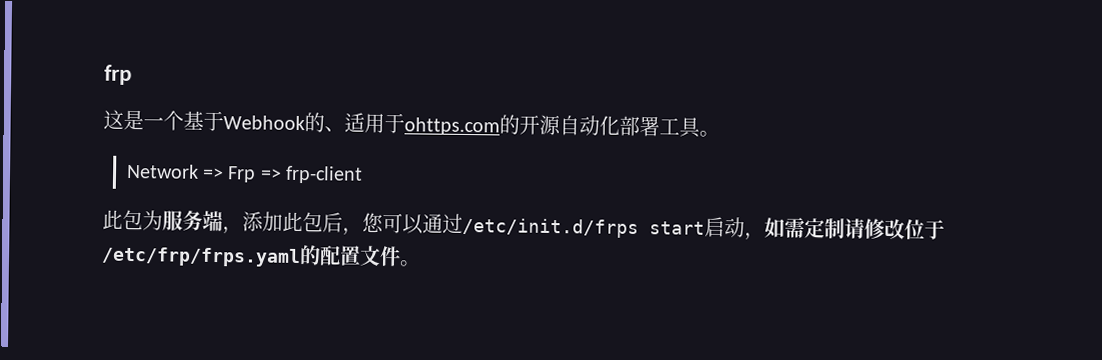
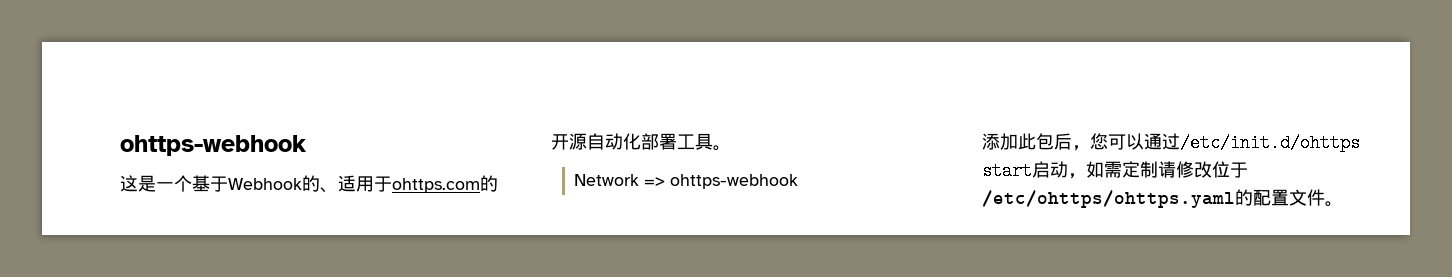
[104,64,132,86] frp -> [120,135,307,156] ohttps-webhook
[227,165,364,184] [102,209,243,235] Frp => frp-client // 此包为服务端， -> [670,174,799,189] ohttps-webhook //
[462,217,639,239] /etc/init.d/frps -> [1180,134,1360,152] /etc/init.d/ohttps
[101,246,301,268] /etc/frp/frps.yaml -> [982,190,1235,208] /etc/ohttps/ohttps.yaml

